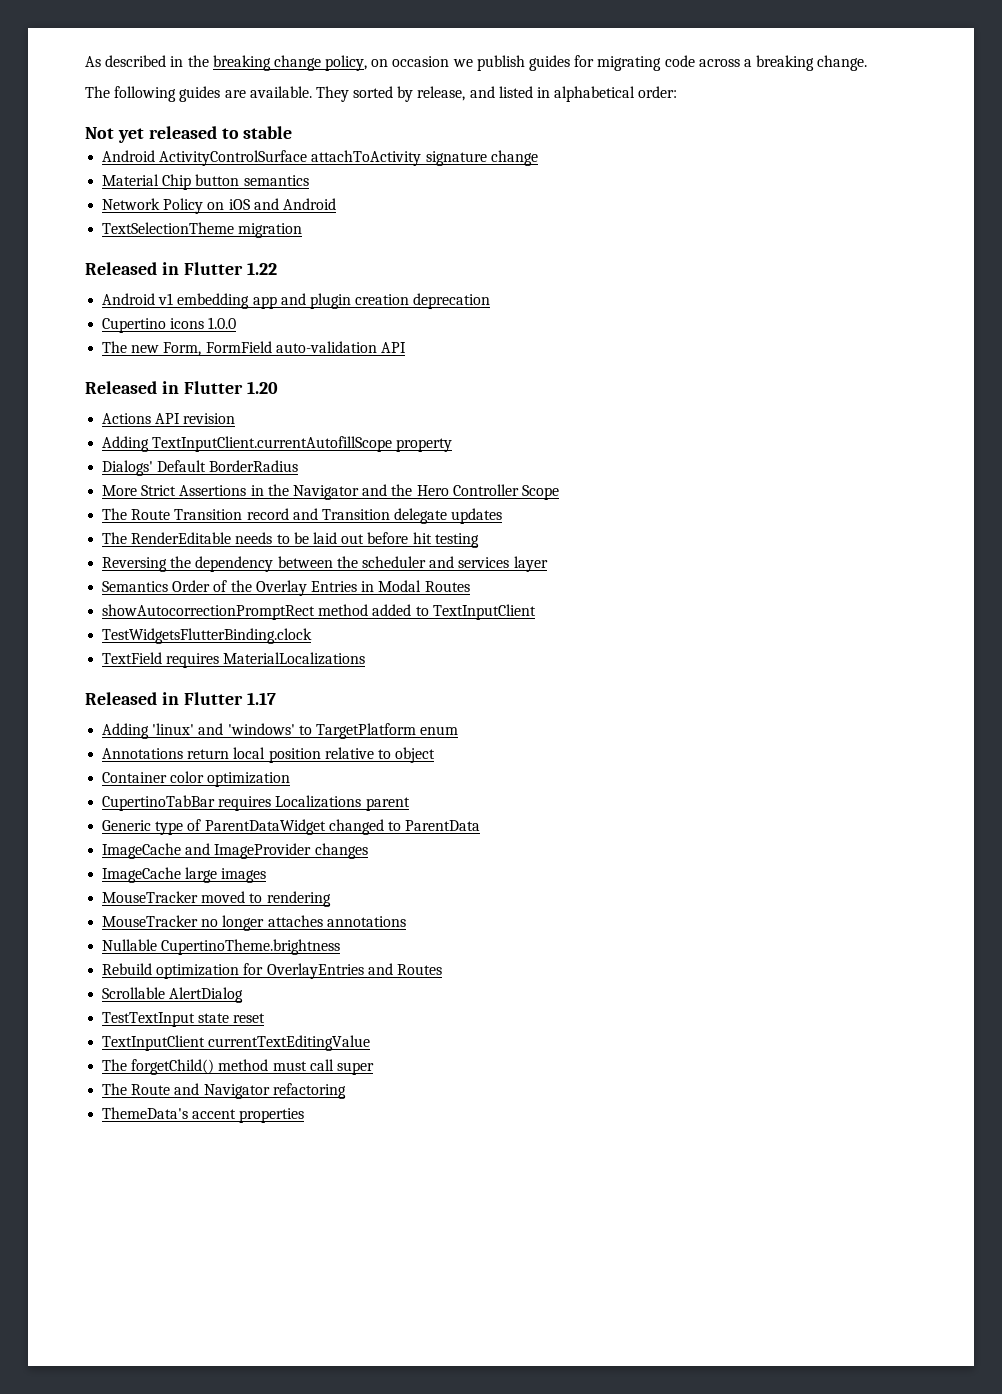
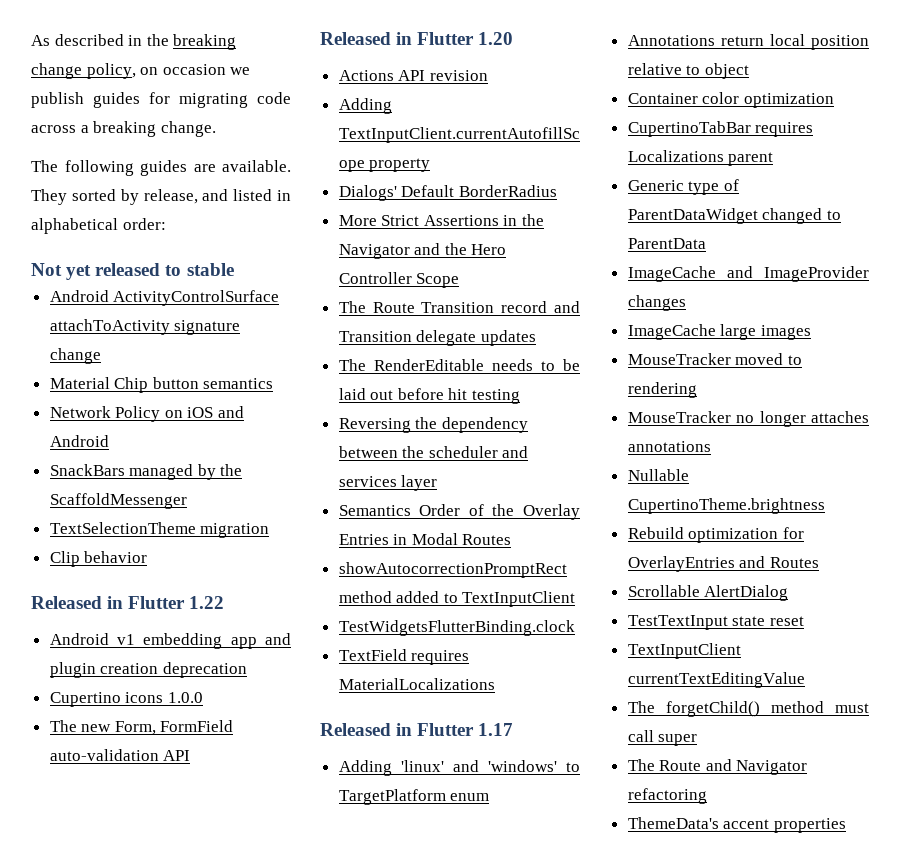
(336, 204) none -> [49,464,243,480] [49,493,187,509] // SnackBars managed by the ScaffoldMessenger
(303, 230) none -> [49,551,148,567] // Clip behavior

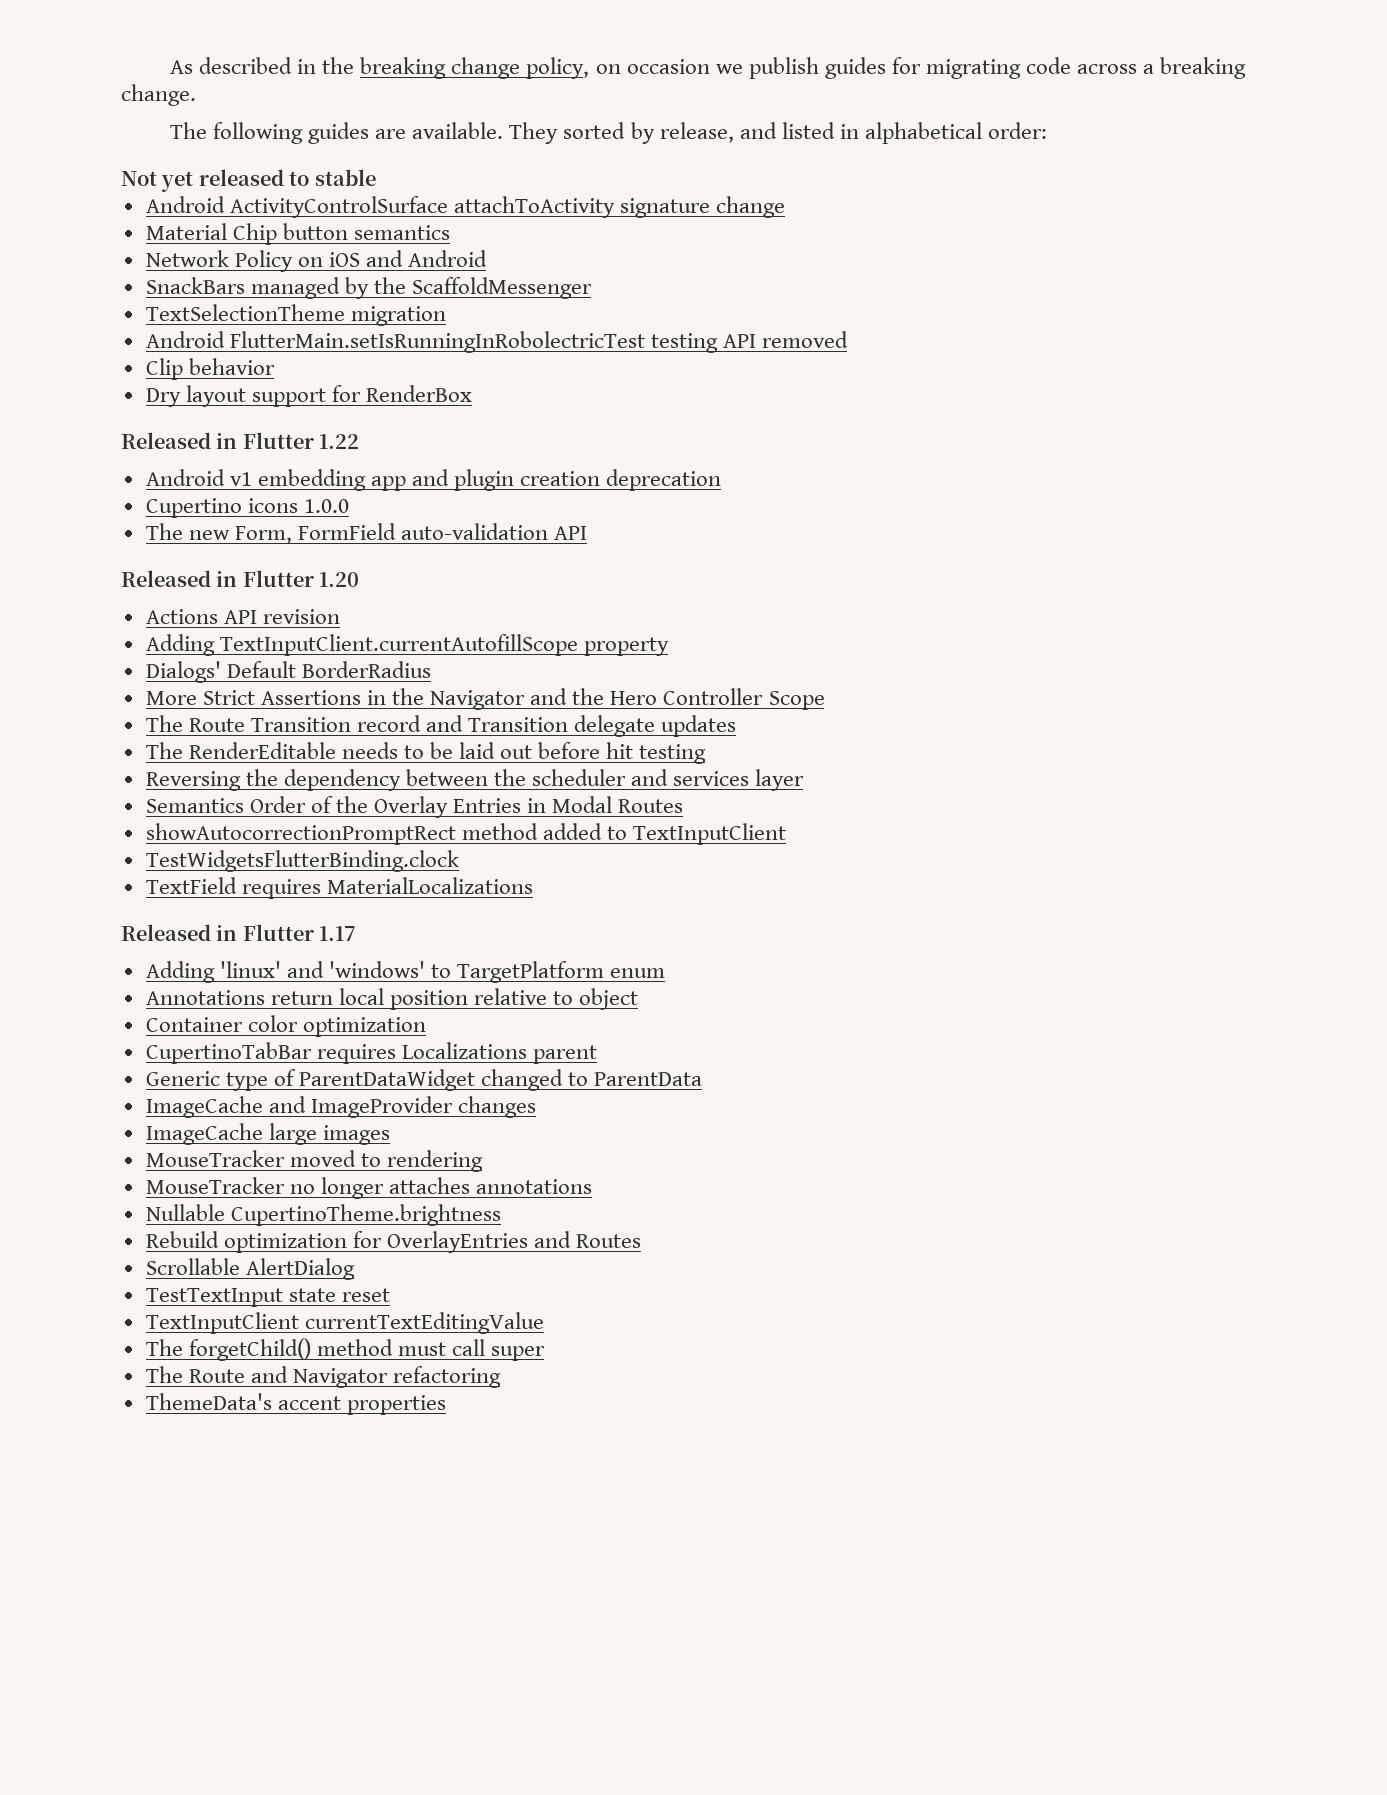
[49,551,148,567] Clip behavior -> [145,331,849,353] [145,358,275,380] [145,385,473,407] Android FlutterMain.setIsRunningInRobolectricTest testing API removed // Clip behavior // Dry layout support for RenderBox

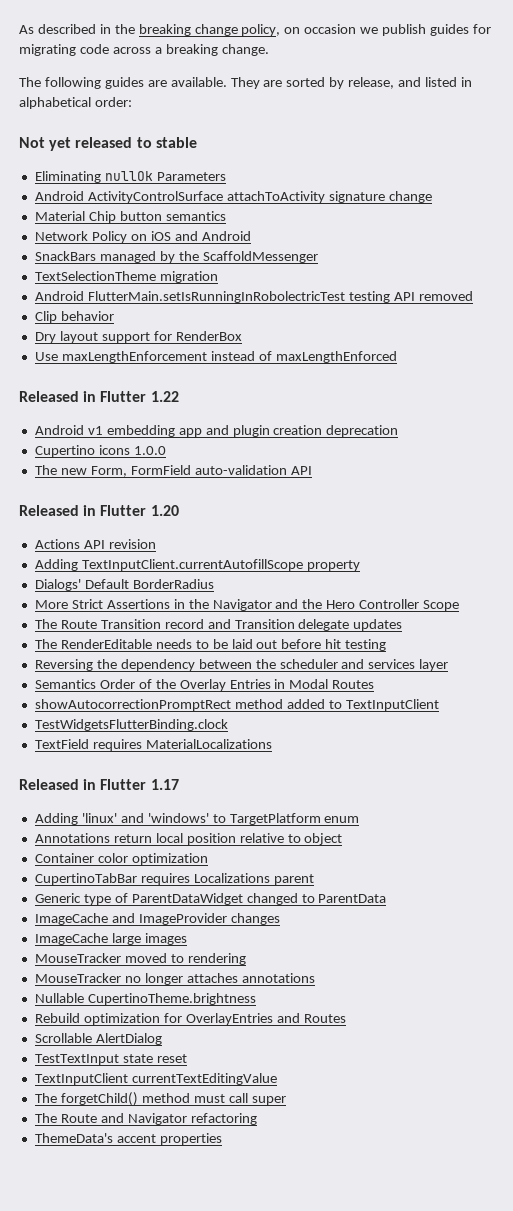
(559, 133) none -> [263,80,283,87] are
(376, 177) none -> [34,171,226,183] // Eliminating nullOk Parameters
(473, 393) none -> [34,351,397,363] // Use maxLengthEnforcement instead of maxLengthEnforced

